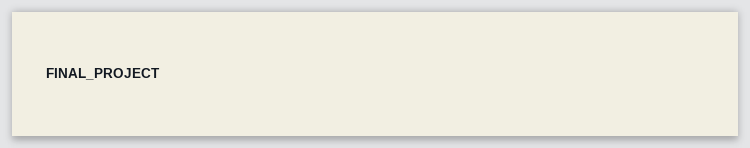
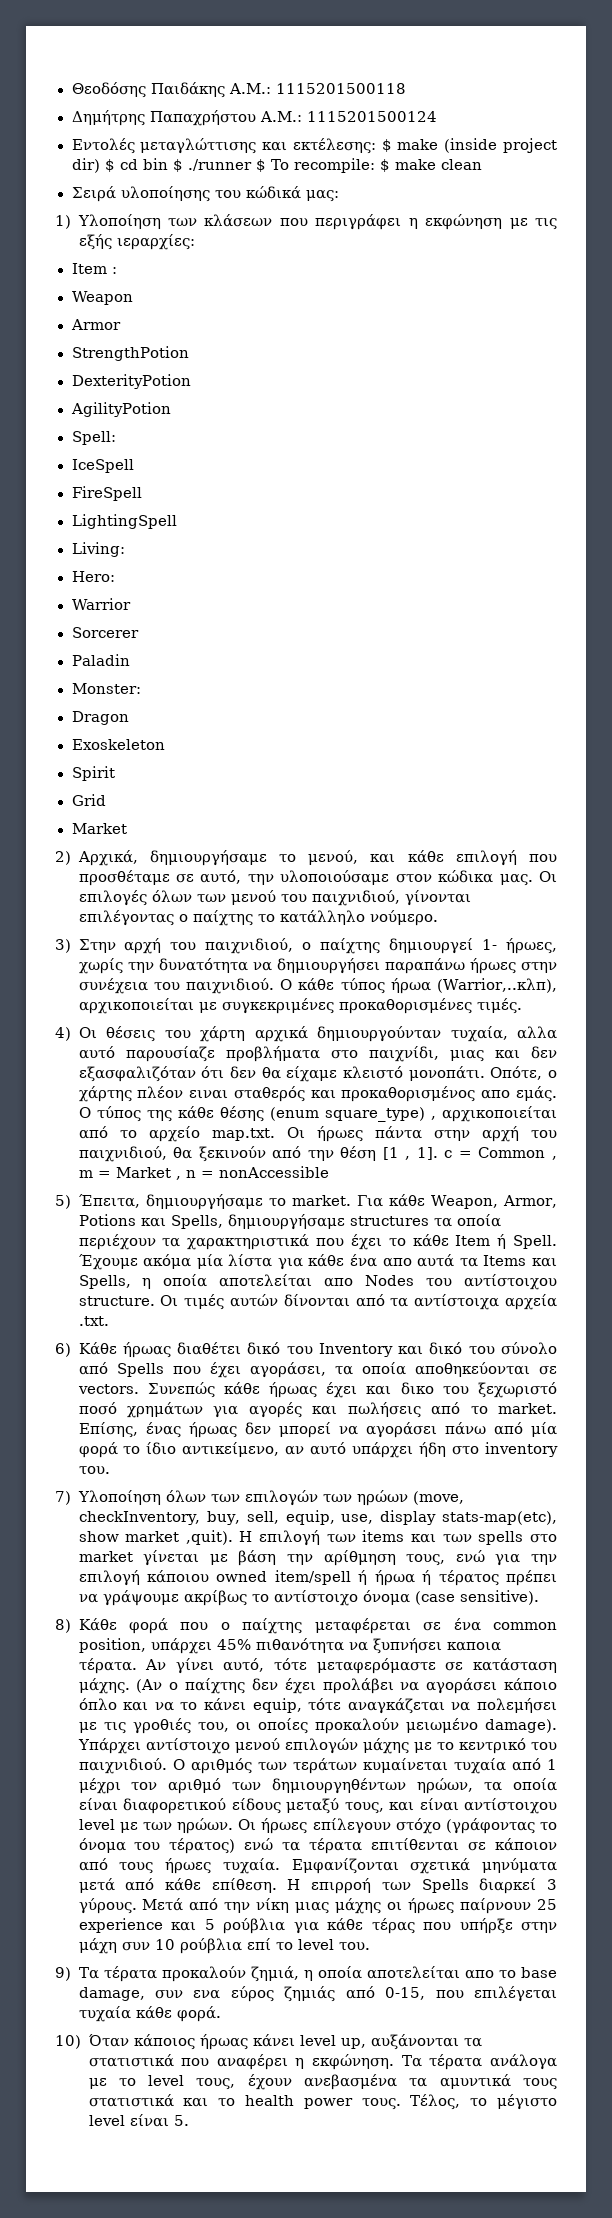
[46,68,160,80] FINAL_PROJECT -> [71,82,406,98] [71,110,437,126] [71,138,557,154] [71,158,483,173] [71,186,339,202] [55,214,557,230] [78,234,195,250] [71,263,117,274] [71,291,134,305] [70,319,121,330] [71,346,189,361] [71,374,191,389] [70,402,171,417] [71,431,116,445] [71,459,134,473] [71,486,142,501] [71,514,177,529] [71,542,125,557] [71,571,115,582] [71,598,132,610] [71,627,139,638] [71,654,130,666] [71,683,141,694] [71,711,129,725] [71,739,165,750] [71,766,115,781] [71,794,106,806] [71,823,127,834] [55,850,557,866] [78,870,557,886] [78,890,471,906] [78,910,438,926] [55,938,557,954] [78,958,557,974] [78,978,558,994] [78,998,522,1014] [55,1026,557,1042] [78,1046,557,1062] [78,1066,557,1082] [78,1086,557,1102] [78,1106,557,1122] [78,1126,557,1142] [78,1146,558,1162] [78,1166,329,1180] [55,1194,558,1210] [78,1214,501,1230] [78,1234,557,1250] [78,1254,557,1270] [78,1274,557,1290] [78,1294,557,1310] [78,1316,109,1326] [55,1342,557,1358] [78,1362,557,1378] [77,1382,557,1398] [78,1402,557,1418] [78,1422,557,1438] [78,1442,558,1458] [78,1466,110,1475] [55,1490,464,1506] [78,1510,557,1525] [78,1530,557,1546] [78,1550,557,1566] [78,1570,557,1586] [78,1590,539,1606] [55,1618,557,1634] [78,1638,501,1654] [78,1658,557,1674] [78,1678,557,1694] [78,1698,557,1714] [78,1718,557,1734] [77,1738,557,1754] [78,1758,557,1774] [78,1778,557,1794] [78,1798,557,1814] [78,1818,557,1834] [78,1838,557,1854] [78,1858,557,1874] [78,1878,557,1894] [78,1898,557,1914] [78,1918,557,1934] [78,1938,370,1954] [55,1966,557,1982] [78,1986,557,2002] [78,2006,221,2022] [55,2034,482,2050] [88,2054,557,2070] [88,2074,557,2090] [88,2094,557,2110] [88,2114,189,2127] Θεοδόσης Παιδάκης Α.Μ.: 1115201500118 // Δημήτρης Παπαχρήστου Α.Μ.: 1115201500124 // Εντολές μεταγλώττισης και εκτέλεσης: $ make (inside project dir) $ cd bin $ ./runner $ To recompile: $ make clean // Σειρά υλοποίησης του κώδικά μας: // 1) Υλοποίηση των κλάσεων που περιγράφει η εκφώνηση με τις εξής ιεραρχίες: // Item : // Weapon // Armor // StrengthPotion // DexterityPotion // AgilityPotion // Spell: // IceSpell // FireSpell // LightingSpell // Living: // Hero: // Warrior // Sorcerer // Paladin // Monster: // Dragon // Exoskeleton // Spirit // Grid // Market // 2) Αρχικά, δημιουργήσαμε το μενού, και κάθε επιλογή που προσθέταμε σε αυτό, την υλοποιούσαμε στον κώδικα μας. Οι επιλογές όλων των μενού του παιχνιδιού, γίνονται επιλέγοντας ο παίχτης το κατάλληλο νούμερο. // 3) Στην αρχή του παιχνιδιού, ο παίχτης δημιουργεί 1- ήρωες, χωρίς την δυνατότητα να δημιουργήσει παραπάνω ήρωες στην συνέχεια του παιχνιδιού. Ο κάθε τύπος ήρωα (Warrior,..κλπ), αρχικοποιείται με συγκεκριμένες προκαθορισμένες τιμές. // 4) Οι θέσεις του χάρτη αρχικά δημιουργούνταν τυχαία, αλλα αυτό παρουσίαζε προβλήματα στο παιχνίδι, μιας και δεν εξασφαλιζόταν ότι δεν θα είχαμε κλειστό μονοπάτι. Οπότε, ο χάρτης πλέον ειναι σταθερός και προκαθορισμένος απο εμάς. Ο τύπος της κάθε θέσης (enum square_type) , αρχικοποιείται από το αρχείο map.txt. Οι ήρωες πάντα στην αρχή του παιχνιδιού, θα ξεκινούν από την θέση [1 , 1]. c = Common , m = Market , n = nonAccessible // 5) Έπειτα, δημιουργήσαμε το market. Για κάθε Weapon, Armor, Potions και Spells, δημιουργήσαμε structures τα οποία περιέχουν τα χαρακτηριστικά που έχει το κάθε Item ή Spell. Έχουμε ακόμα μία λίστα για κάθε ένα απο αυτά τα Items και Spells, η οποία αποτελείται απο Nodes του αντίστοιχου structure. Οι τιμές αυτών δίνονται από τα αντίστοιχα αρχεία .txt. // 6) Κάθε ήρωας διαθέτει δικό του Inventory και δικό του σύνολο από Spells που έχει αγοράσει, τα οποία αποθηκεύονται σε vectors. Συνεπώς κάθε ήρωας έχει και δικο του ξεχωριστό ποσό χρημάτων για αγορές και πωλήσεις από το market. Επίσης, ένας ήρωας δεν μπορεί να αγοράσει πάνω από μία φορά το ίδιο αντικείμενο, αν αυτό υπάρχει ήδη στο inventory του. // 7) Υλοποίηση όλων των επιλογών των ηρώων (move, checkInventory, buy, sell, equip, use, display stats-map(etc), show market ,quit). Η επιλογή των items και των spells στο market γίνεται με βάση την αρίθμηση τους, ενώ για την επιλογή κάποιου owned item/spell ή ήρωα ή τέρατος πρέπει να γράψουμε ακρίβως το αντίστοιχο όνομα (case sensitive). // 8) Κάθε φορά που ο παίχτης μεταφέρεται σε ένα common position, υπάρχει 45% πιθανότητα να ξυπνήσει καποια τέρατα. Αν γίνει αυτό, τότε μεταφερόμαστε σε κατάσταση μάχης. (Αν ο παίχτης δεν έχει προλάβει να αγοράσει κάποιο όπλο και να το κάνει equip, τότε αναγκάζεται να πολεμήσει με τις γροθιές του, οι οποίες προκαλούν μειωμένο damage). Υπάρχει αντίστοιχο μενού επιλογών μάχης με το κεντρικό του παιχνιδιού. Ο αριθμός των τεράτων κυμαίνεται τυχαία από 1 μέχρι τον αριθμό των δημιουργηθέντων ηρώων, τα οποία είναι διαφορετικού είδους μεταξύ τους, και είναι αντίστοιχου level με των ηρώων. Οι ήρωες επίλεγουν στόχο (γράφοντας το όνομα του τέρατος) ενώ τα τέρατα επιτίθενται σε κάποιον από τους ήρωες τυχαία. Εμφανίζονται σχετικά μηνύματα μετά από κάθε επίθεση. Η επιρροή των Spells διαρκεί 3 γύρους. Μετά από την νίκη μιας μάχης οι ήρωες παίρνουν 25 experience και 5 ρούβλια για κάθε τέρας που υπήρξε στην μάχη συν 10 ρούβλια επί το level του. // 9) Τα τέρατα προκαλούν ζημιά, η οποία αποτελείται απο το base damage, συν ενα εύρος ζημιάς από 0-15, που επιλέγεται τυχαία κάθε φορά. // 10) Όταν κάποιος ήρωας κάνει level up, αυξάνονται τα στατιστικά που αναφέρει η εκφώνηση. Τα τέρατα ανάλογα με το level τους, έχουν ανεβασμένα τα αμυντικά τους στατιστικά και το health power τους. Τέλος, το μέγιστο level είναι 5.

